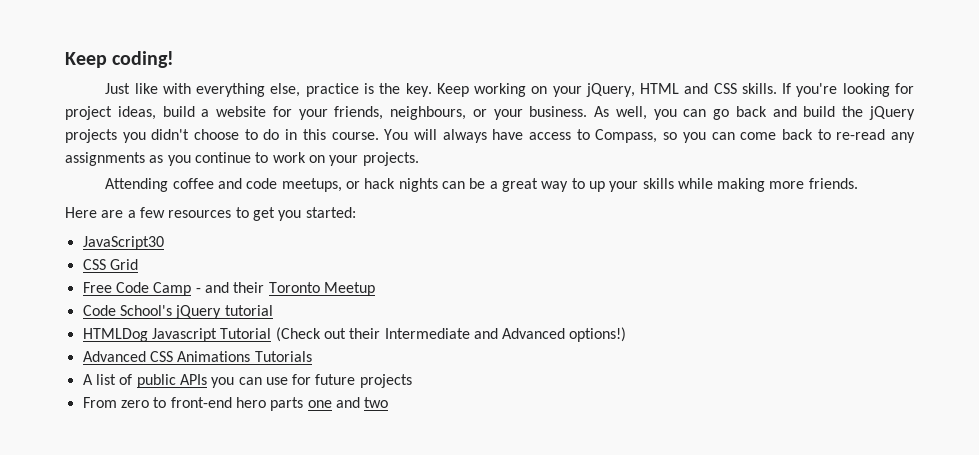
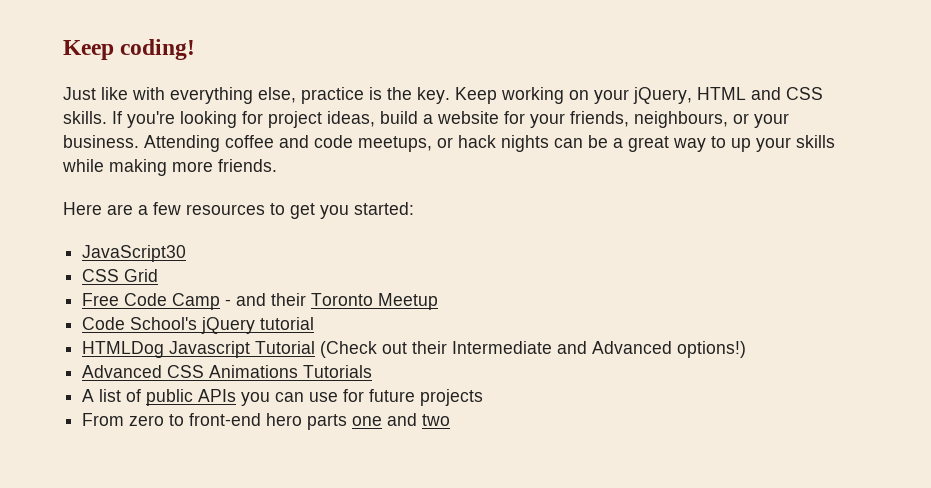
[594,106,916,120] [65,129,915,143] [65,152,419,166] As well, you can go back and build the jQuery projects you didn't choose to do in this course. You will always have access to Compass, so you can come back to re-read any assignments as you continue to work on your projects. // -> (139, 141) none

